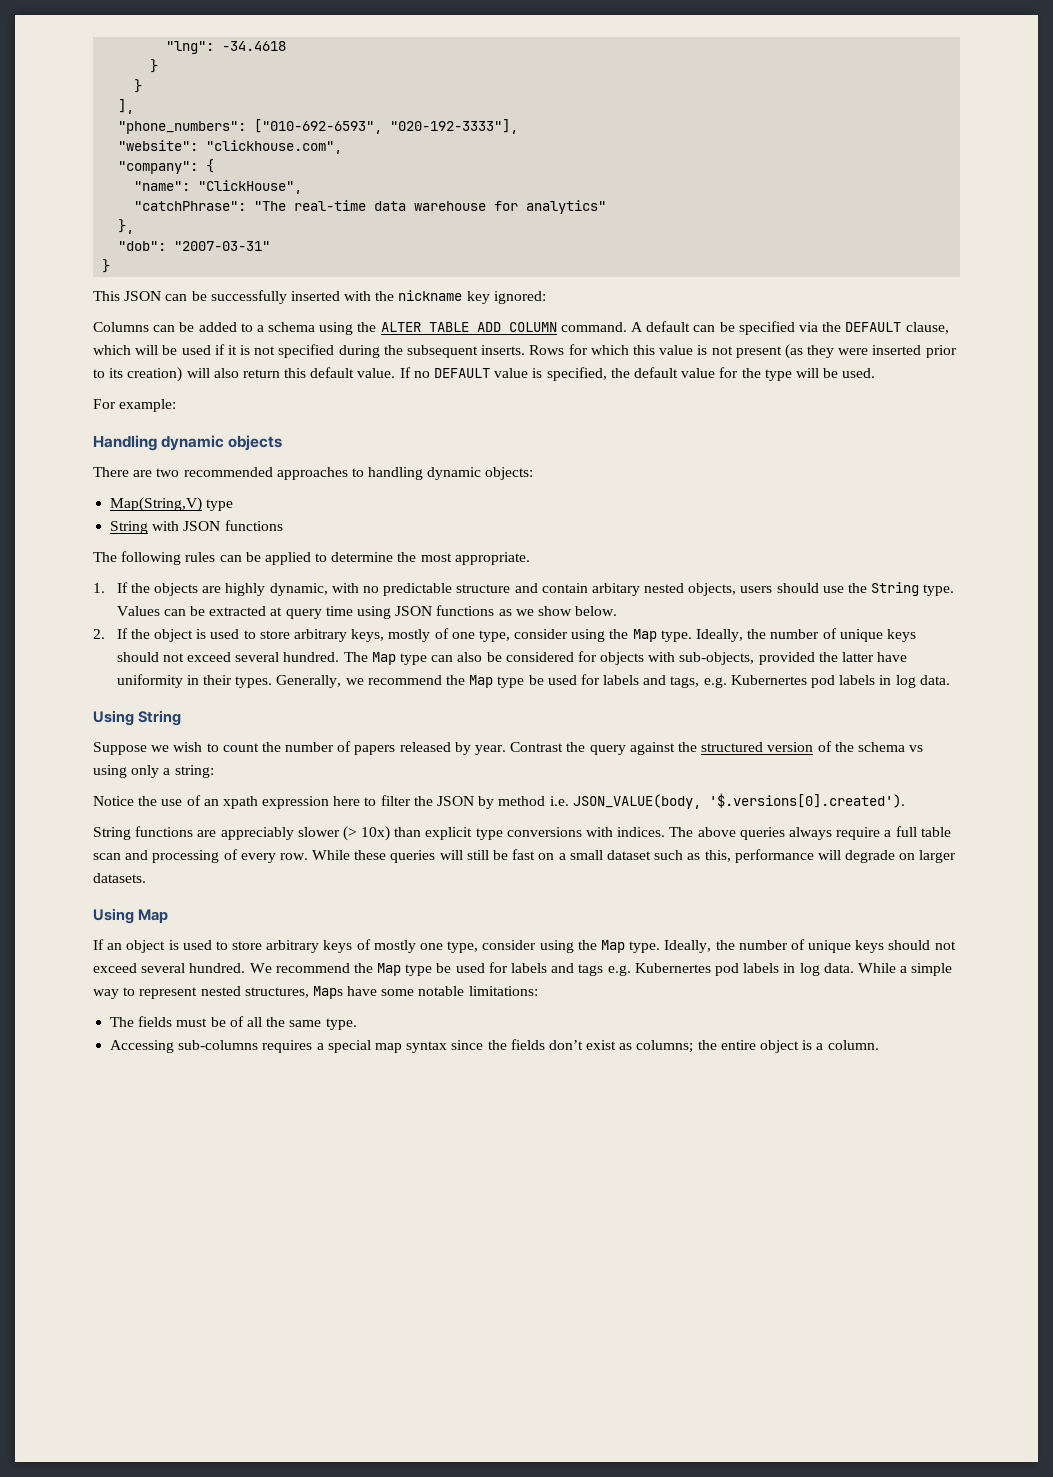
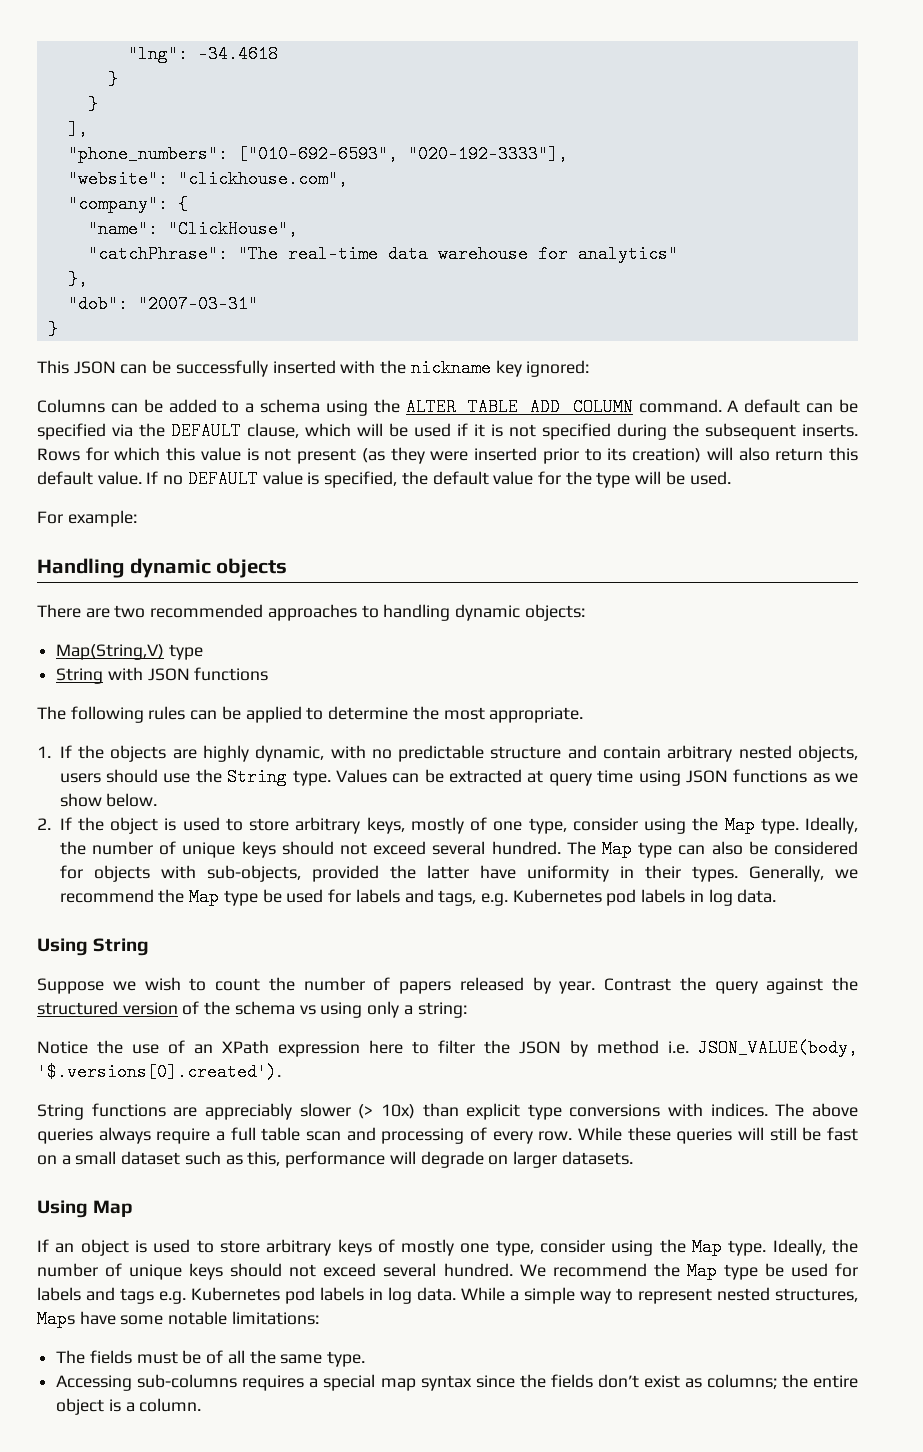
[591,583,640,596] arbitary -> [667,745,733,762] arbitrary
[730,675,807,685] Kubernertes -> [512,889,602,903] Kubernetes
[222,796,258,809] xpath -> [222,1040,269,1054] XPath
[634,963,711,973] Kubernertes -> [191,1287,280,1301] Kubernetes

